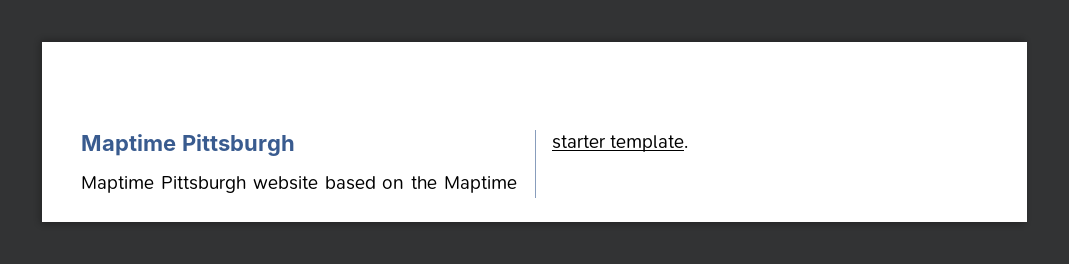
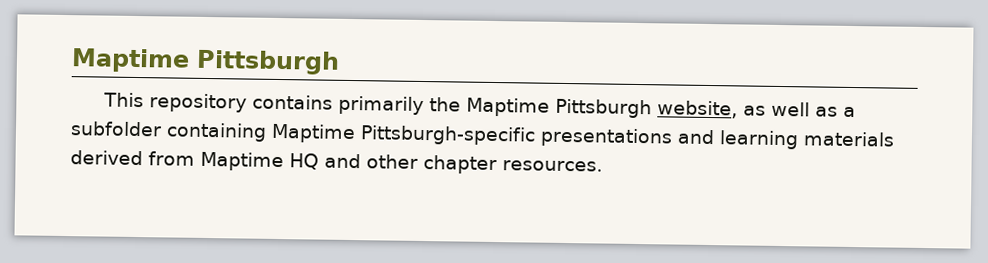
[81,176,517,193] [552,135,689,152] Maptime Pittsburgh website based on the Maptime starter template. -> [103,92,857,119] [70,121,895,150] [70,150,603,175] This repository contains primarily the Maptime Pittsburgh website, as well as a subfolder containing Maptime Pittsburgh-specific presentations and learning materials derived from Maptime HQ and other chapter resources.

